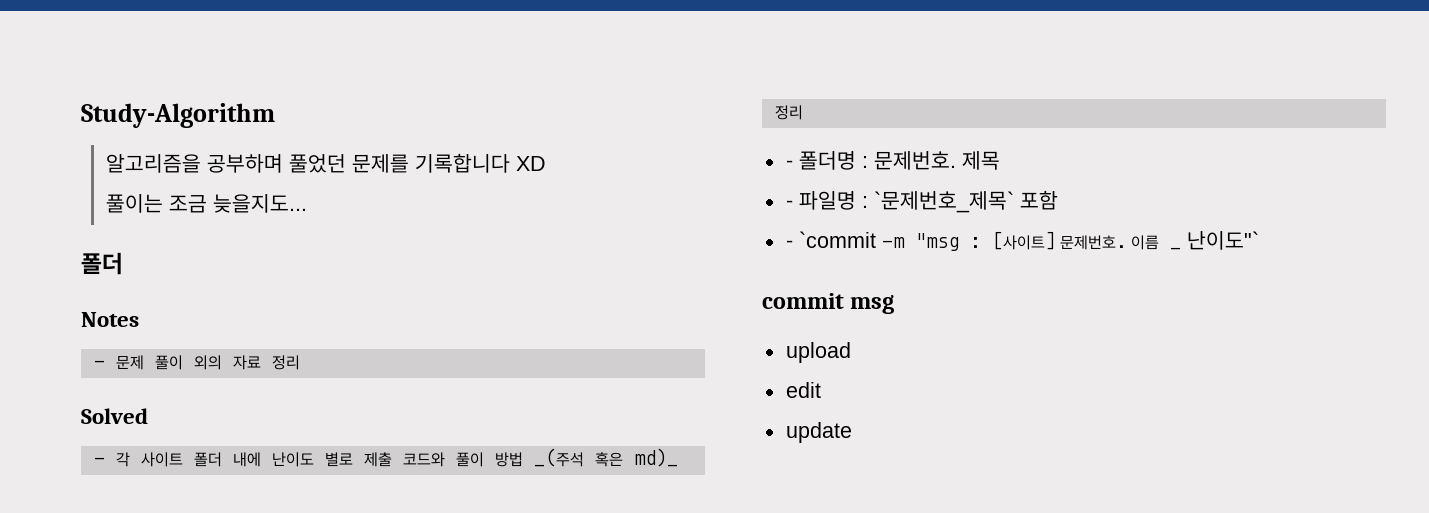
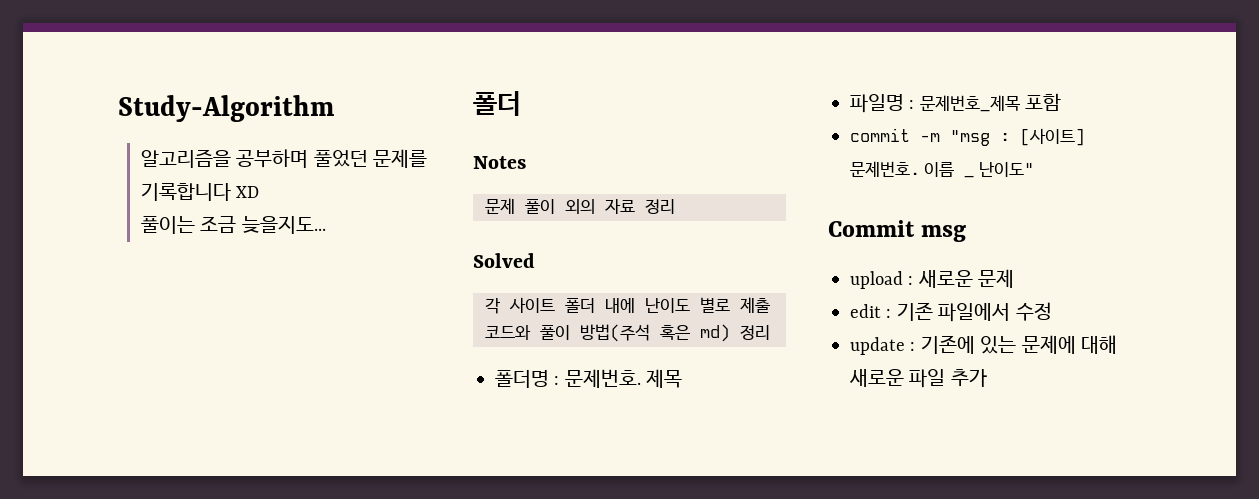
[93,360,105,368] - -> (526, 162) none
[93,457,105,465] - -> (535, 260) none
[494,448,678,467] [774,105,803,120] [785,160,793,168] 방법 _(주석 혹은 md)_ 정리 // - -> [580,324,770,342] 방법(주석 혹은 md) 정리 //
[785,200,793,208] - -> (683, 378) none
[873,191,1014,213] `문제번호_제목` -> [919,95,1020,112] 문제번호_제목
[785,231,876,248] - `commit -> [850,128,910,142] commit
[1187,231,1260,250] [762,293,844,309] 난이도"` // commit -> [978,162,1034,177] [828,220,915,237] 난이도" // Commit
[785,382,821,398] [785,422,852,443] // edit // update -> [908,269,1015,288] [850,302,1052,322] [850,335,1117,355] [849,369,987,388] : 새로운 문제 // edit : 기존 파일에서 수정 // update : 기존에 있는 문제에 대해 새로운 파일 추가

